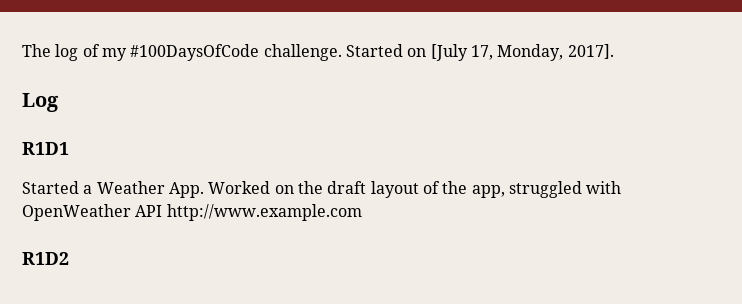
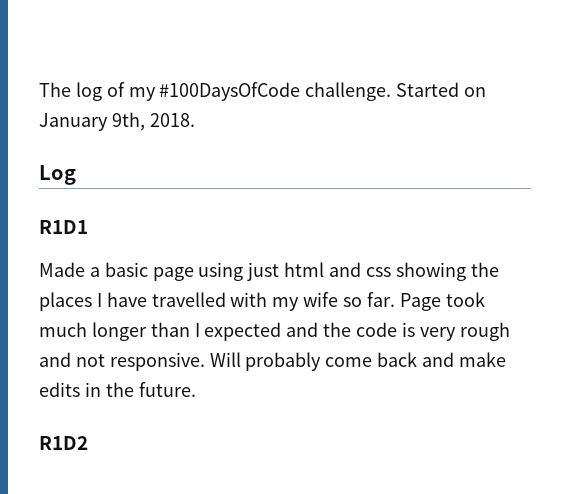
[430,44,614,61] [22,93,59,112] [22,142,69,155] [22,181,622,198] [22,204,362,221] [July 17, Monday, 2017]. // Log // R1D1 // Started a Weather App. Worked on the draft layout of the app, struggled with OpenWeather API http://www.example.com -> [39,112,195,131] [39,165,76,185] [39,220,88,234] [39,262,499,281] [39,292,485,311] [39,322,510,341] [39,352,506,371] [39,382,196,397] January 9th, 2018. // Log // R1D1 // Made a basic page using just html and css showing the places I have travelled with my wife so far. Page took much longer than I expected and the code is very rough and not responsive. Will probably come back and make edits in the future.

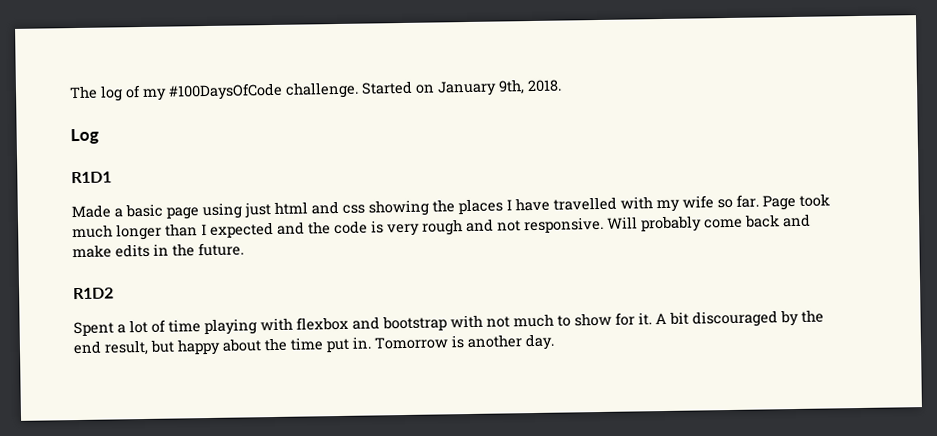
(88, 443) none -> [73,309,824,337] [73,333,555,356] // Spent a lot of time playing with flexbox and bootstrap with not much to show for it. A bit discouraged by the end result, but happy about the time put in. Tomorrow is another day.

